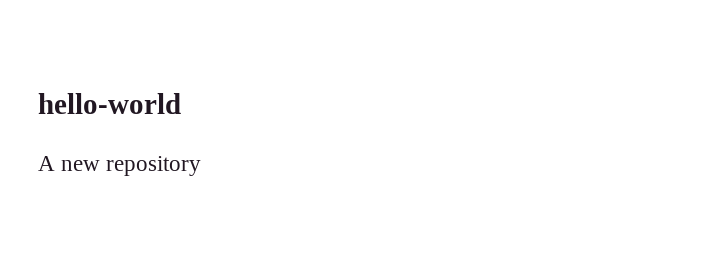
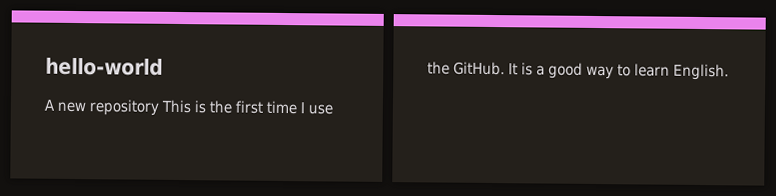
(202, 166) none -> [161,99,333,115] [427,61,729,81] This is the first time I use the GitHub. It is a good way to learn English.

